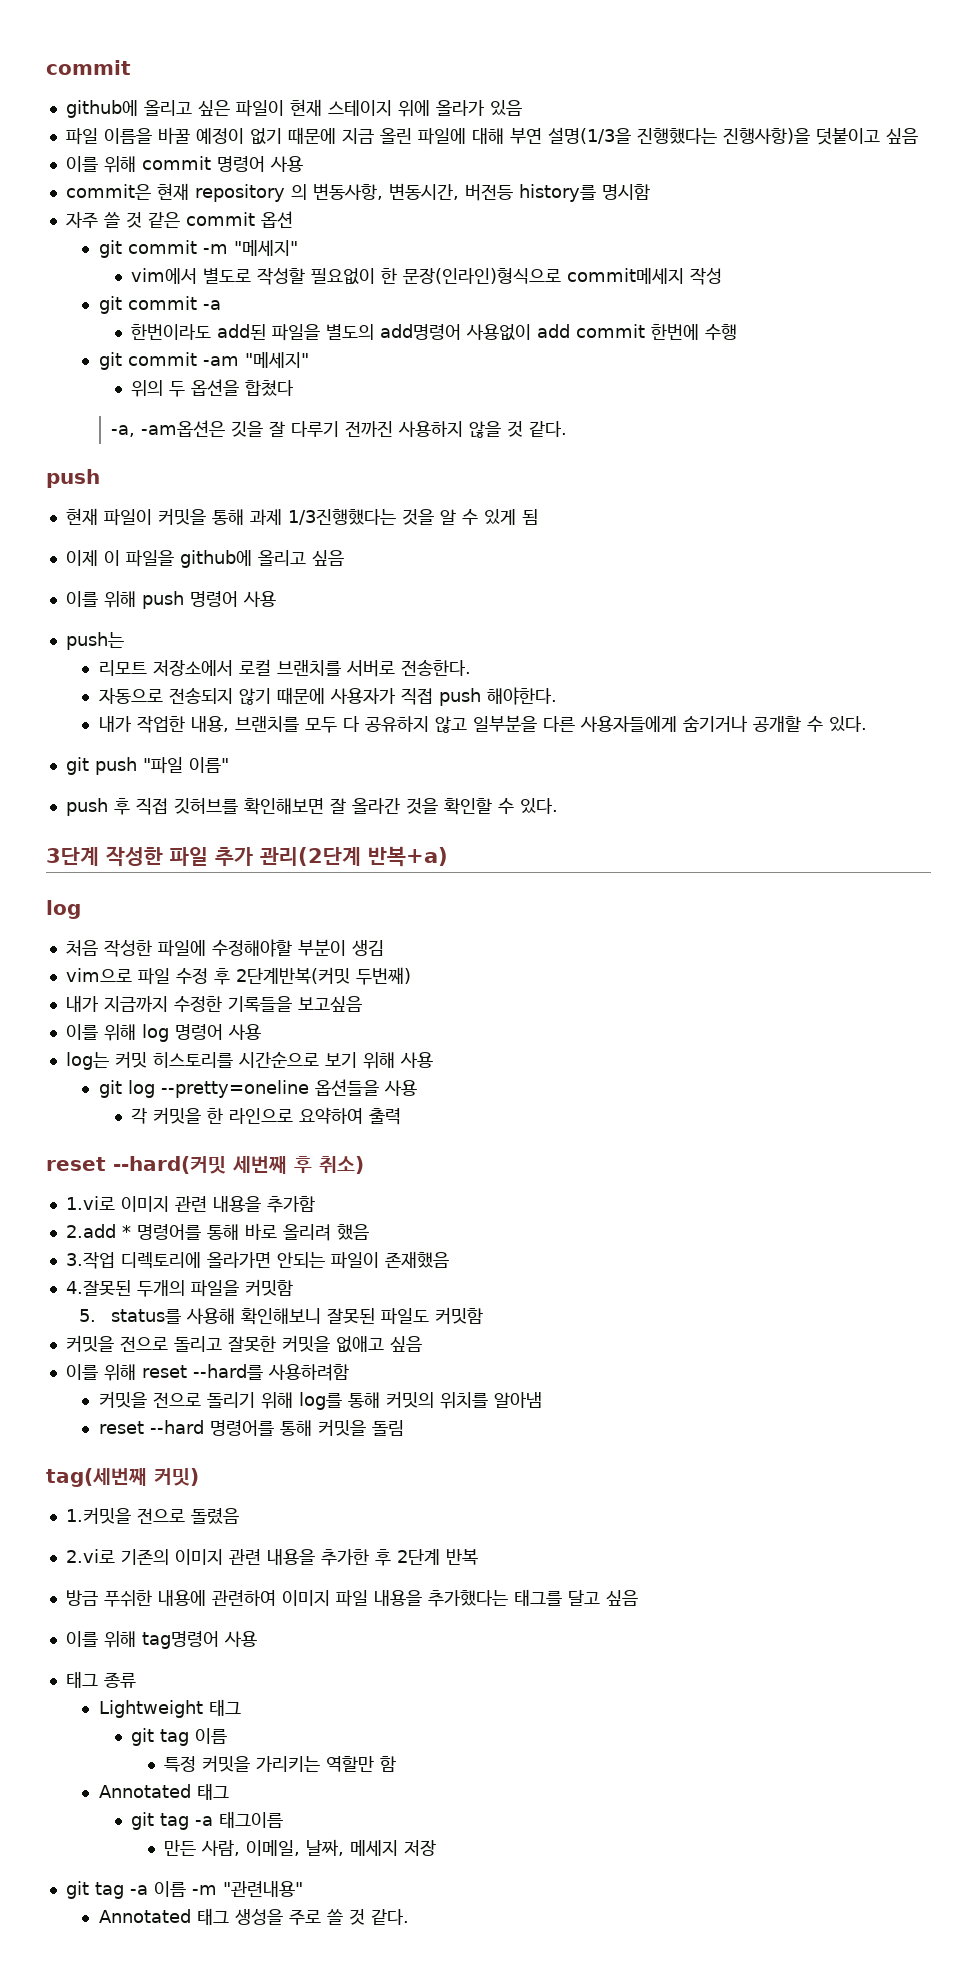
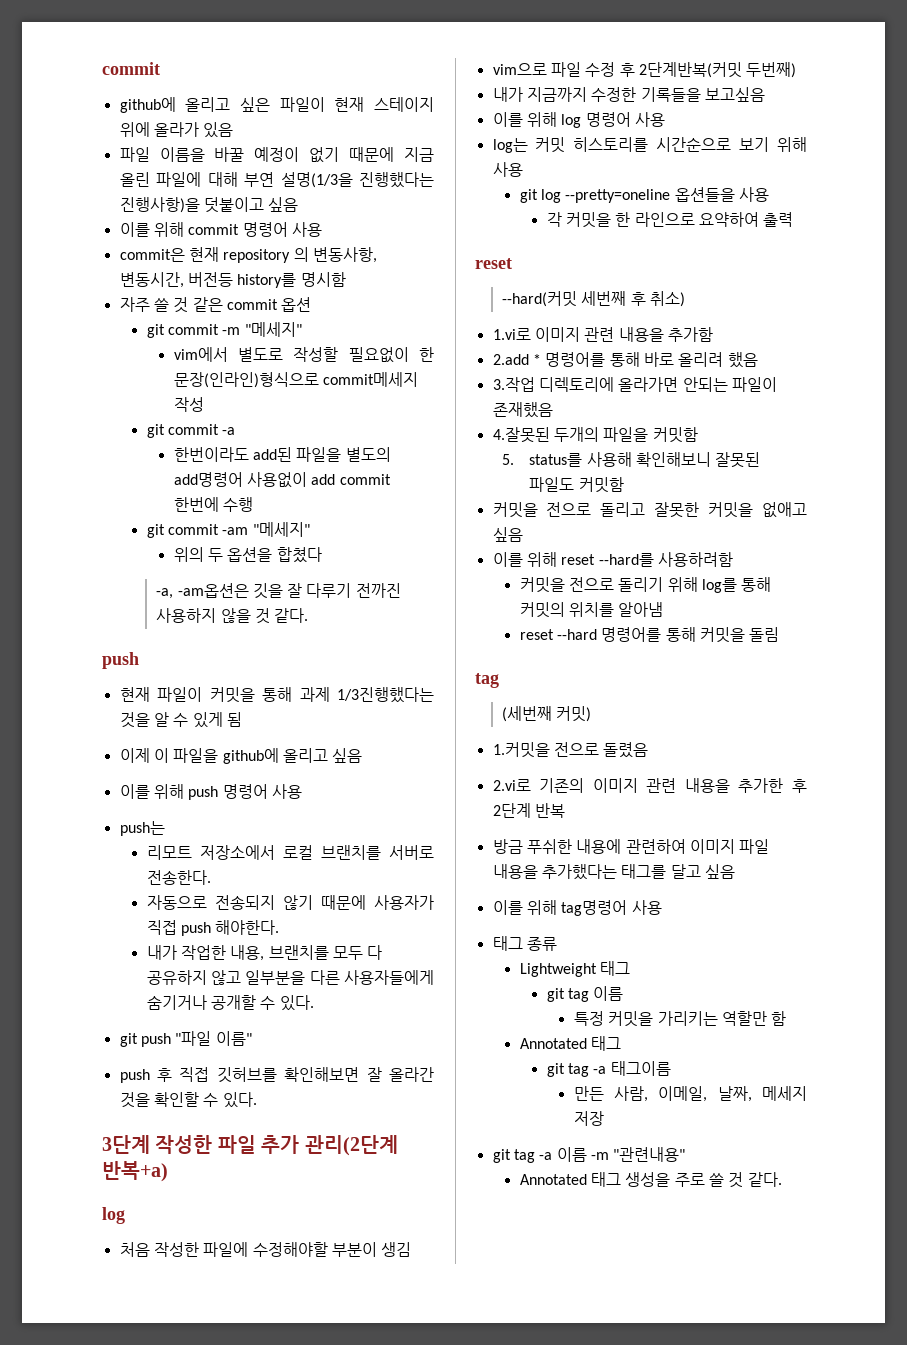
(106, 1164) none -> (512, 263) //
[46,1468,147,1487] tag(세번째 -> [475,673,499,688] [502,706,553,722] tag // (세번째

